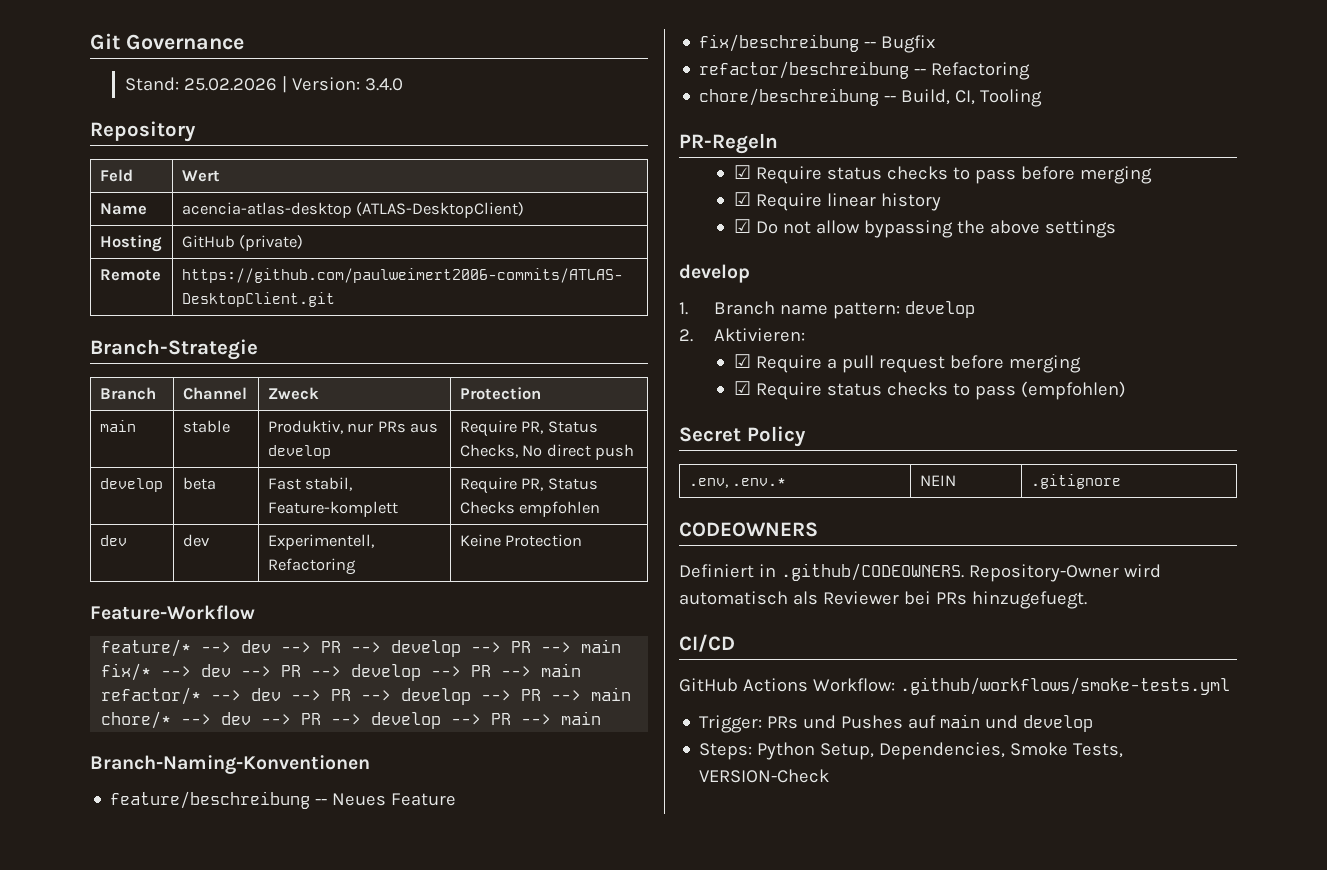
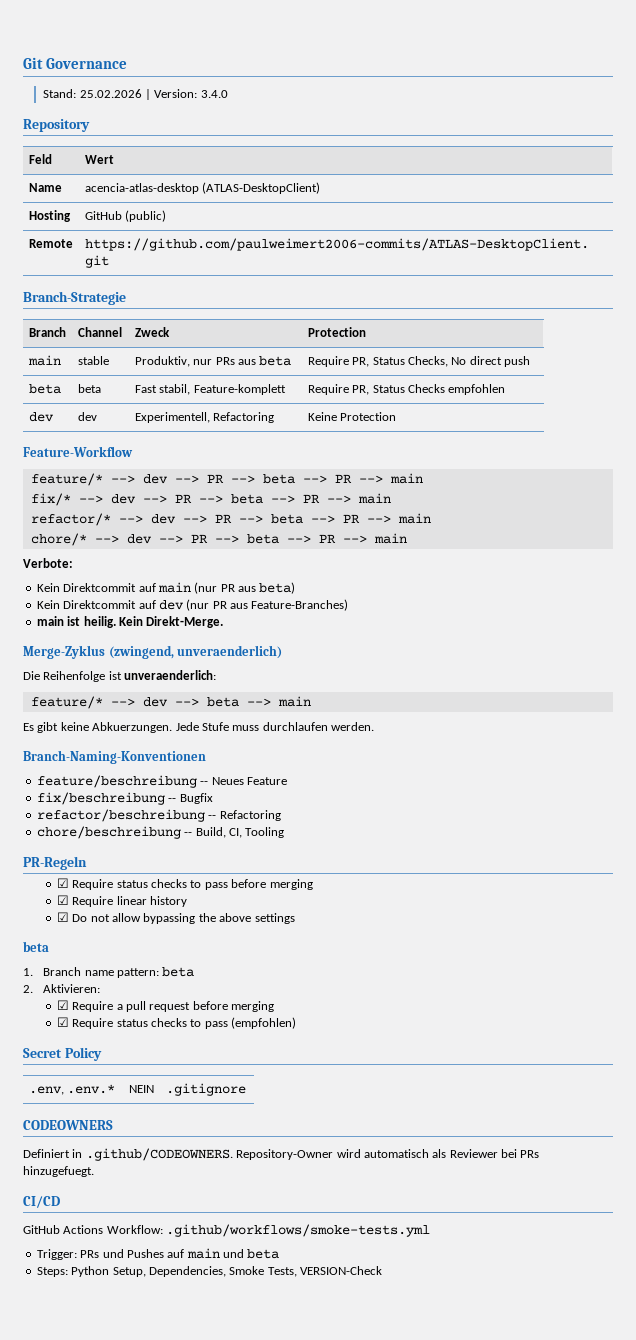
[239,235,304,251] (private) -> [125,210,167,222] (public)
[267,445,331,459] develop -> [259,356,292,366] beta
[99,478,163,492] develop -> [28,384,61,394] beta
[391,640,462,657] develop -> [262,474,295,484] beta
[351,664,422,681] develop -> [230,494,263,504] beta
[401,688,472,705] develop -> [270,514,303,524] beta
[371,711,602,729] develop --> PR --> main -> [246,533,407,544] [23,558,73,568] [36,582,296,594] [36,599,349,611] [36,616,224,628] [23,645,283,659] [23,670,217,682] [30,696,311,709] [23,722,374,733] beta --> PR --> main // Verbote: // Kein Direktcommit auf main (nur PR aus beta) // Kein Direktcommit auf dev (nur PR aus Feature-Branches) // main ist heilig. Kein Direkt-Merge. // Merge-Zyklus (zwingend, unveraenderlich) // Die Reihenfolge ist unveraenderlich: // feature/* --> dev --> beta --> main // Es gibt keine Abkuerzungen. Jede Stufe muss durchlaufen werden.
[679,264,750,283] develop -> [23,941,49,952] beta
[904,301,975,318] develop -> [162,967,195,977] beta
[1023,715,1094,732] develop -> [247,1249,280,1259] beta

